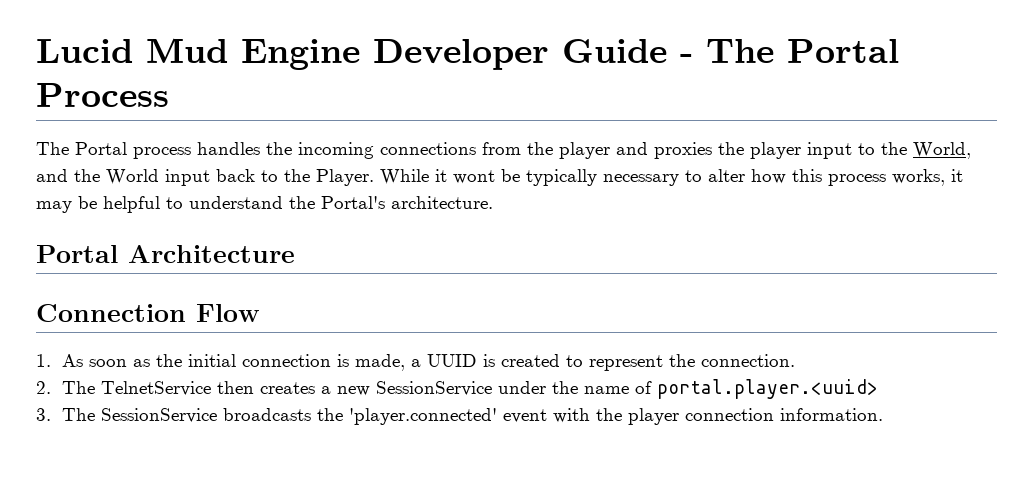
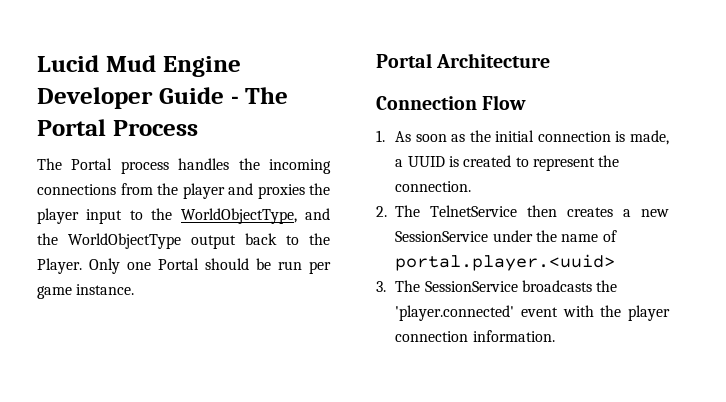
[913,142,971,159] World, -> [180,208,297,224] WorldObjectType,
[106,169,210,186] World input -> [68,233,236,249] WorldObjectType output
[380,169,963,186] [36,196,493,213] While it wont be typically necessary to alter how this process works, it may be helpful to understand the Portal's architecture. -> [89,258,331,274] [37,284,135,299] Only one Portal should be run per game instance.

